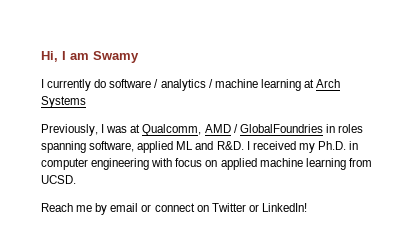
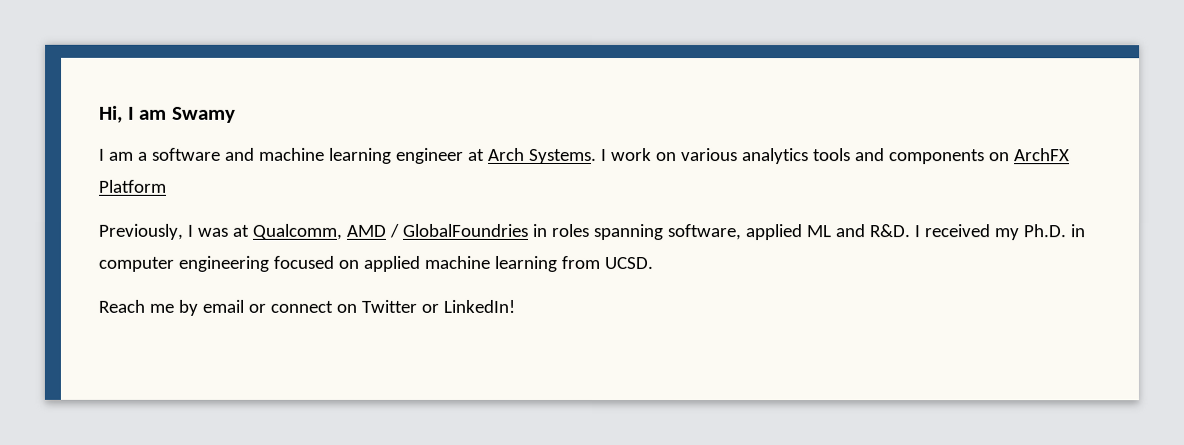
[47,79,301,91] currently do software / analytics / machine learning -> [108,147,464,164] am a software and machine learning engineer
[41,96,86,108] Systems -> [528,148,1070,165] [99,179,167,193] Systems. I work on various analytics tools and components on ArchFX Platform
[151,158,203,167] with focus -> [272,255,334,269] focused

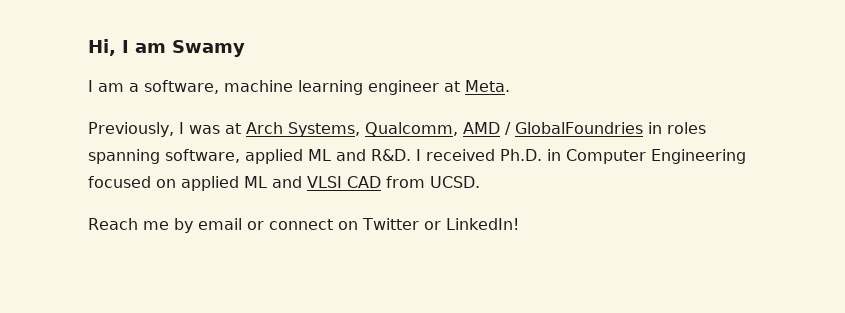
[151,147,255,161] software and -> [144,80,219,94] software,
[487,147,1070,165] [99,179,167,193] Arch Systems. I work on various analytics tools and components on ArchFX Platform -> [465,80,510,92] Meta.
(249, 230) none -> [246,122,360,137] Arch Systems,
[993,228,1019,241] my -> (495, 155) none
[98,255,269,272] computer engineering -> [566,149,746,164] Computer Engineering
[423,255,557,272] machine learning -> [244,176,381,188] ML and VLSI CAD

